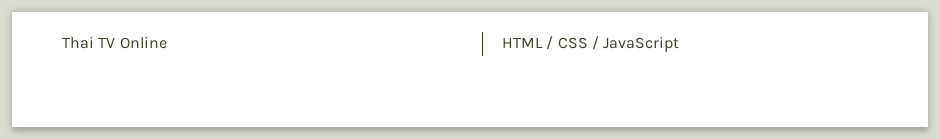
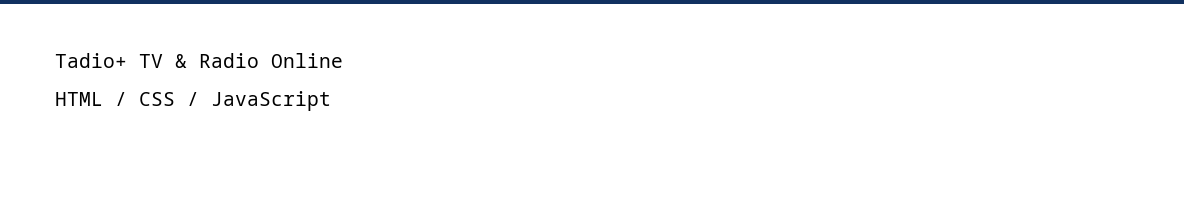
[62,36,116,49] Thai TV -> [55,53,259,68] Tadio+ TV & Radio

